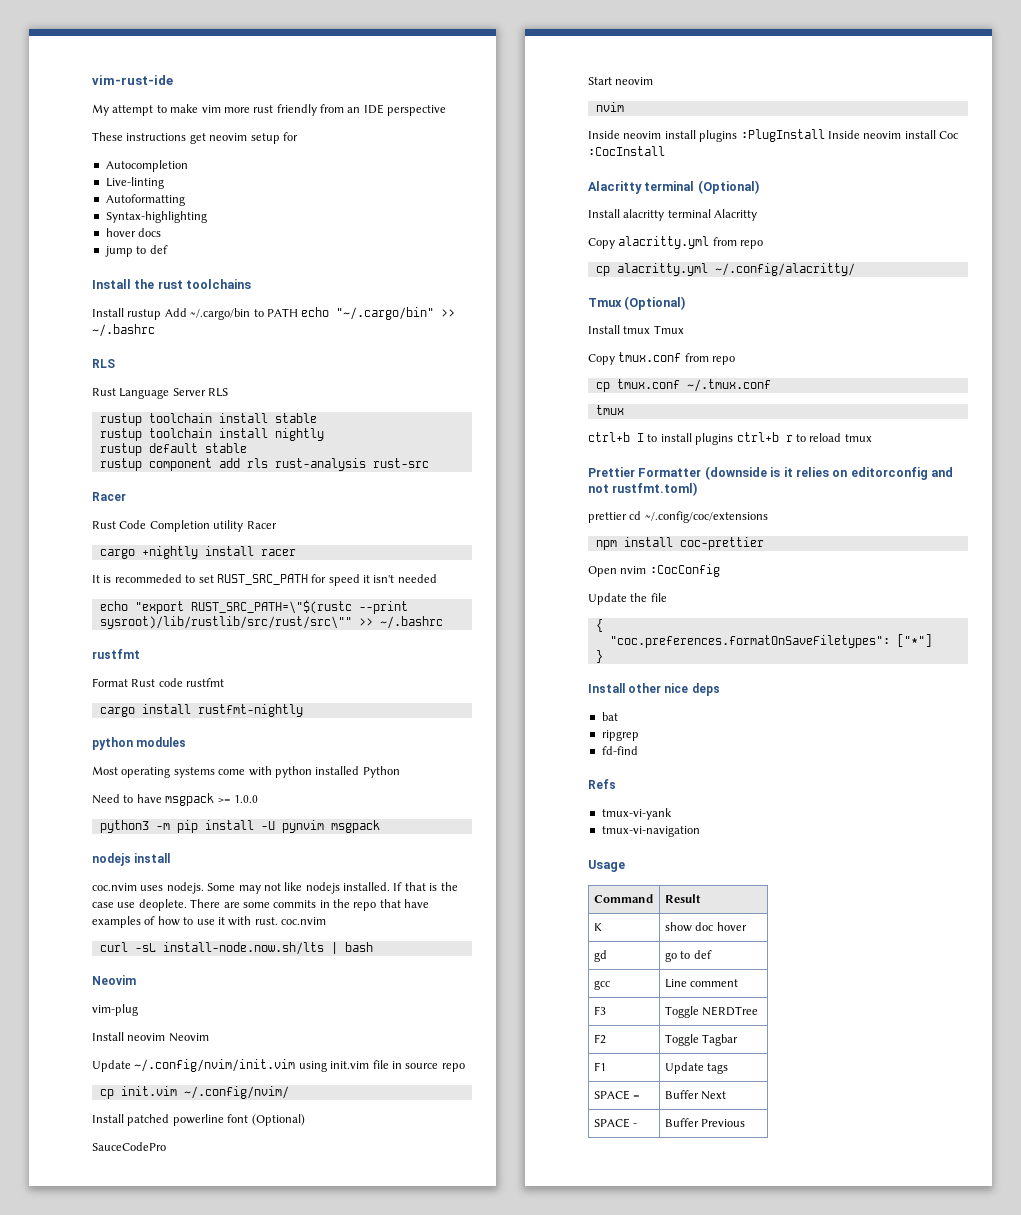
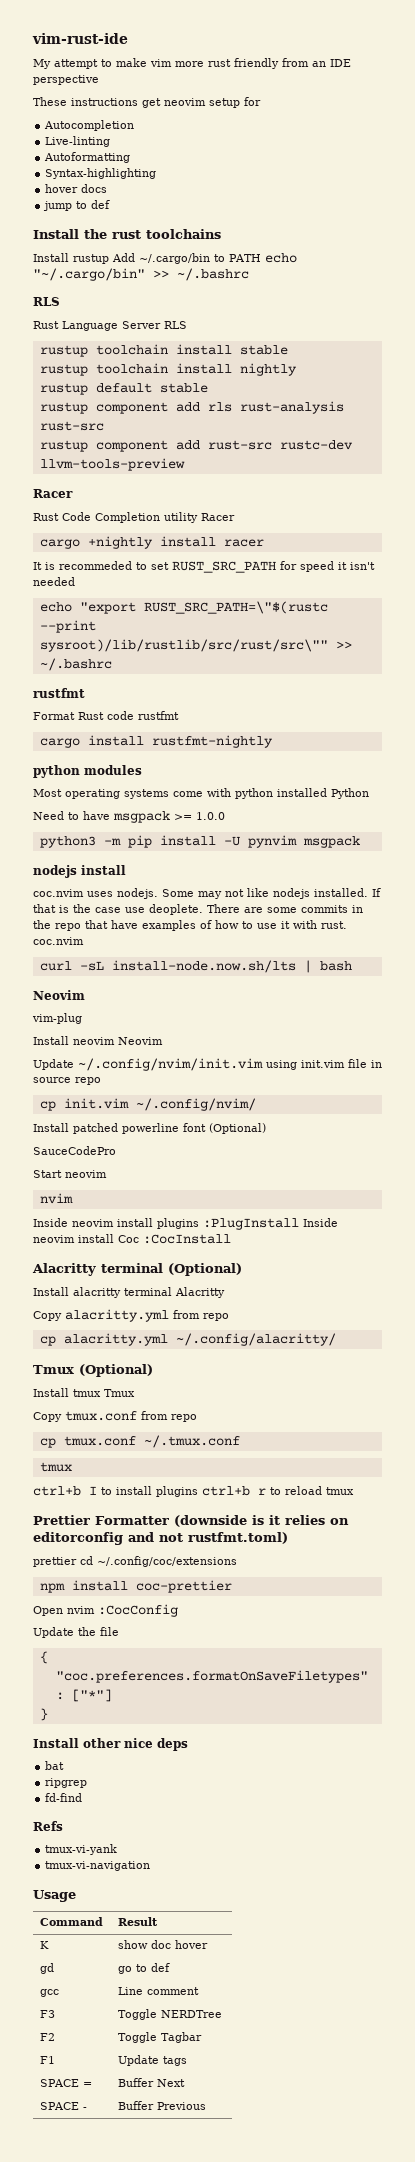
(429, 463) none -> [39,440,353,452] [39,458,185,471] // rustup component add rust-src rustc-dev llvm-tools-preview

